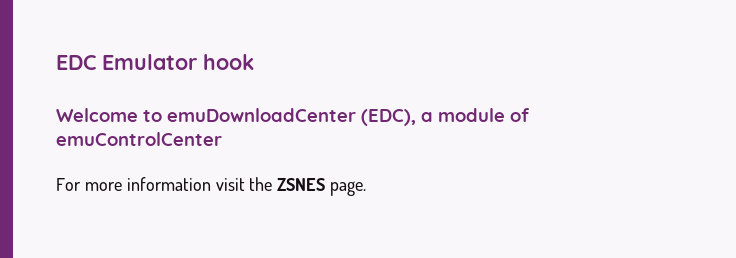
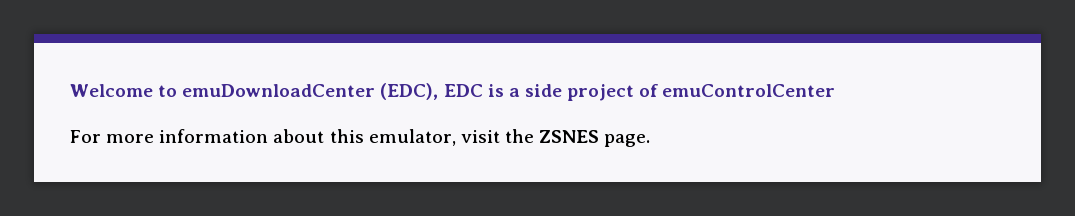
[56,54,254,70] EDC Emulator hook // -> (70, 90) none
[421,108,505,122] a module -> [443,84,635,101] EDC is a side project
(211, 184) none -> [273,129,456,146] about this emulator,

